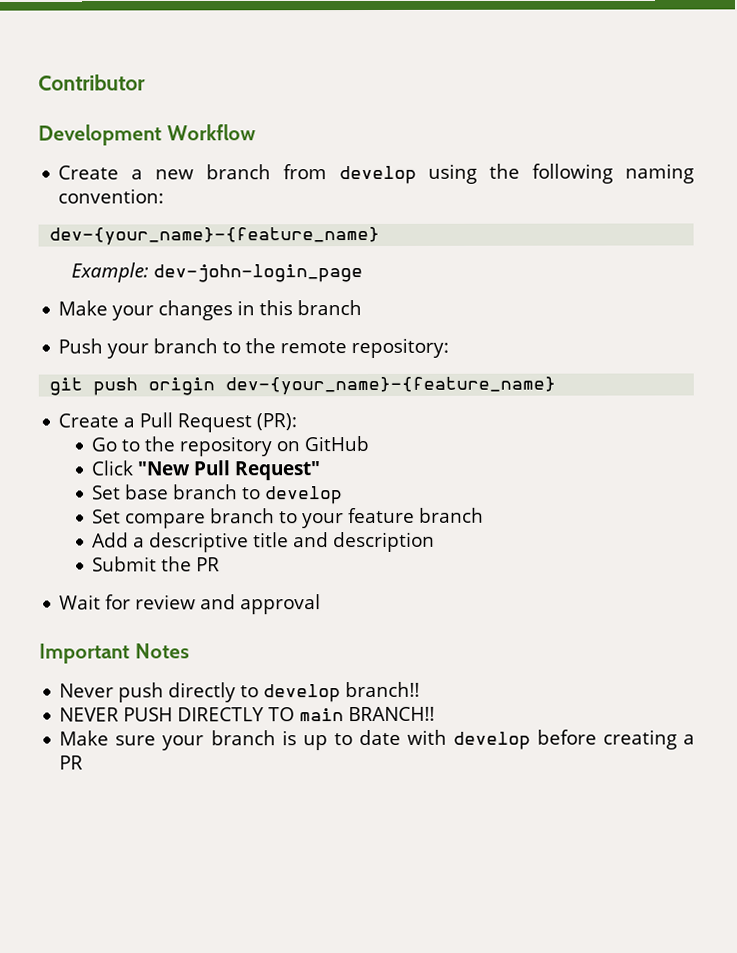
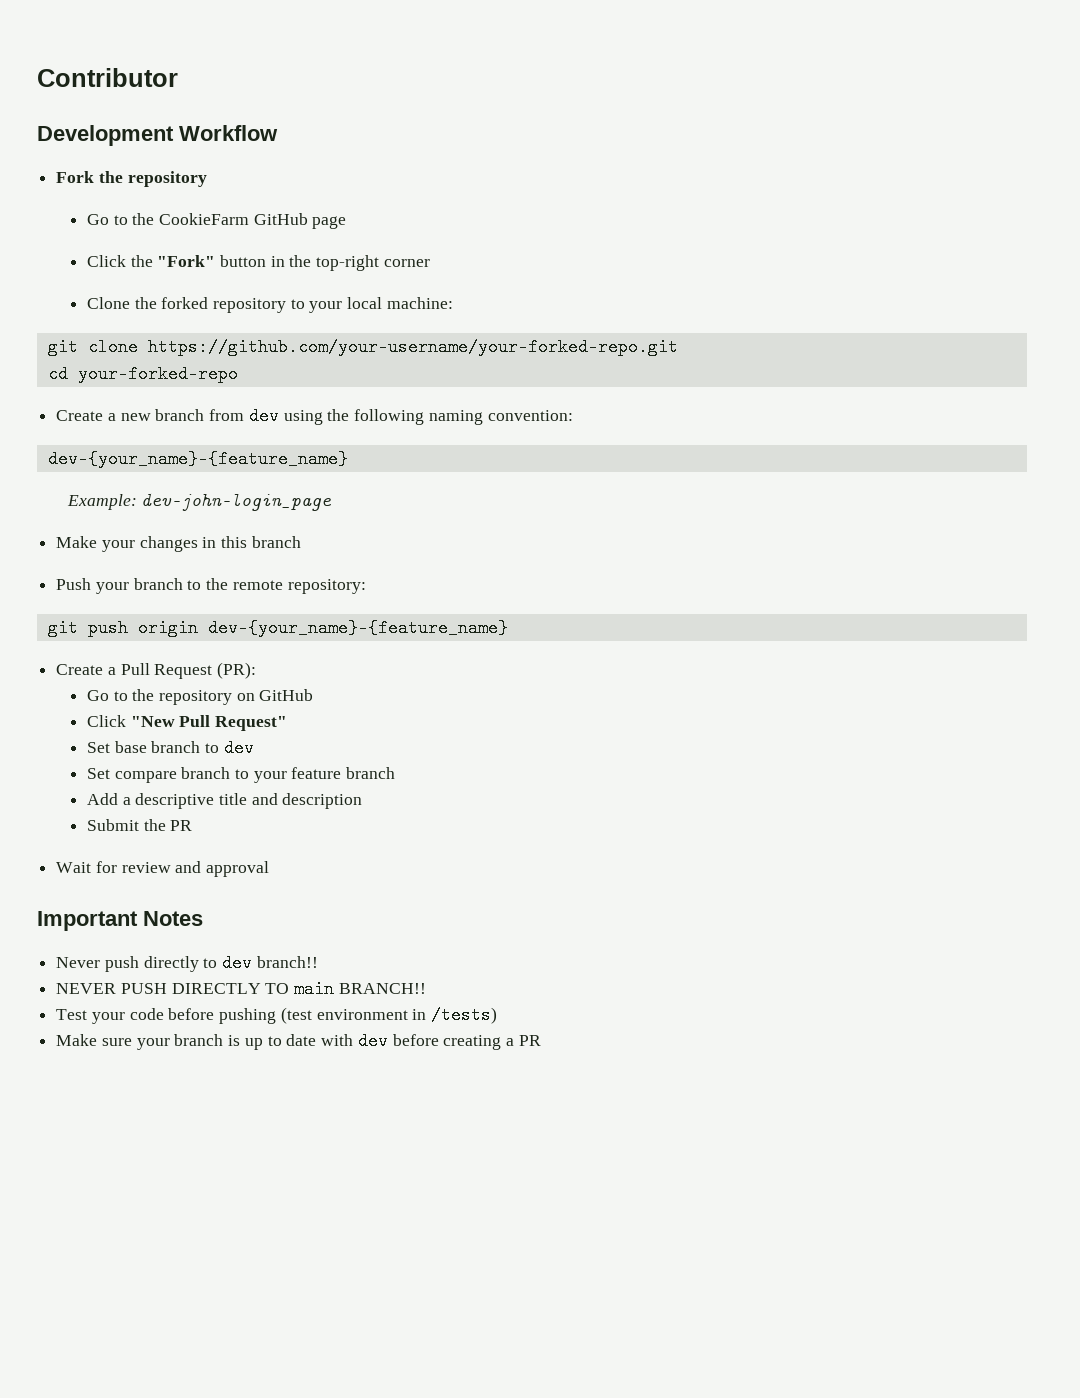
(256, 132) none -> [56,171,207,187] [86,213,347,229] [86,255,430,271] [86,297,453,313] [47,338,678,356] [47,365,238,383] // Fork the repository // Go to the CookieFarm GitHub page // Click the "Fork" button in the top-right corner // Clone the forked repository to your local machine: // git clone https://github.com/your-username/your-forked-repo.git // cd your-forked-repo
[338,165,417,185] develop -> [248,407,279,425] dev
[265,486,344,505] develop -> [223,739,254,757] dev
[263,684,342,703] develop -> [222,954,253,972] dev
(436, 714) none -> [56,1006,498,1024] // Test your code before pushing (test environment in /tests)
[452,731,531,750] develop -> [357,1032,388,1050] dev

